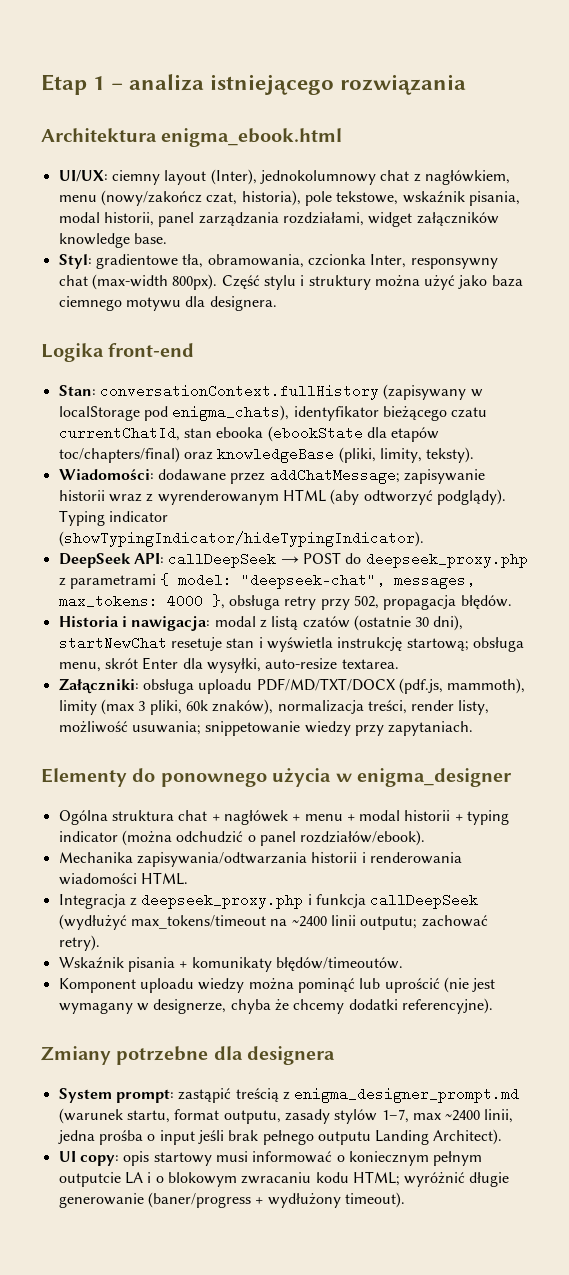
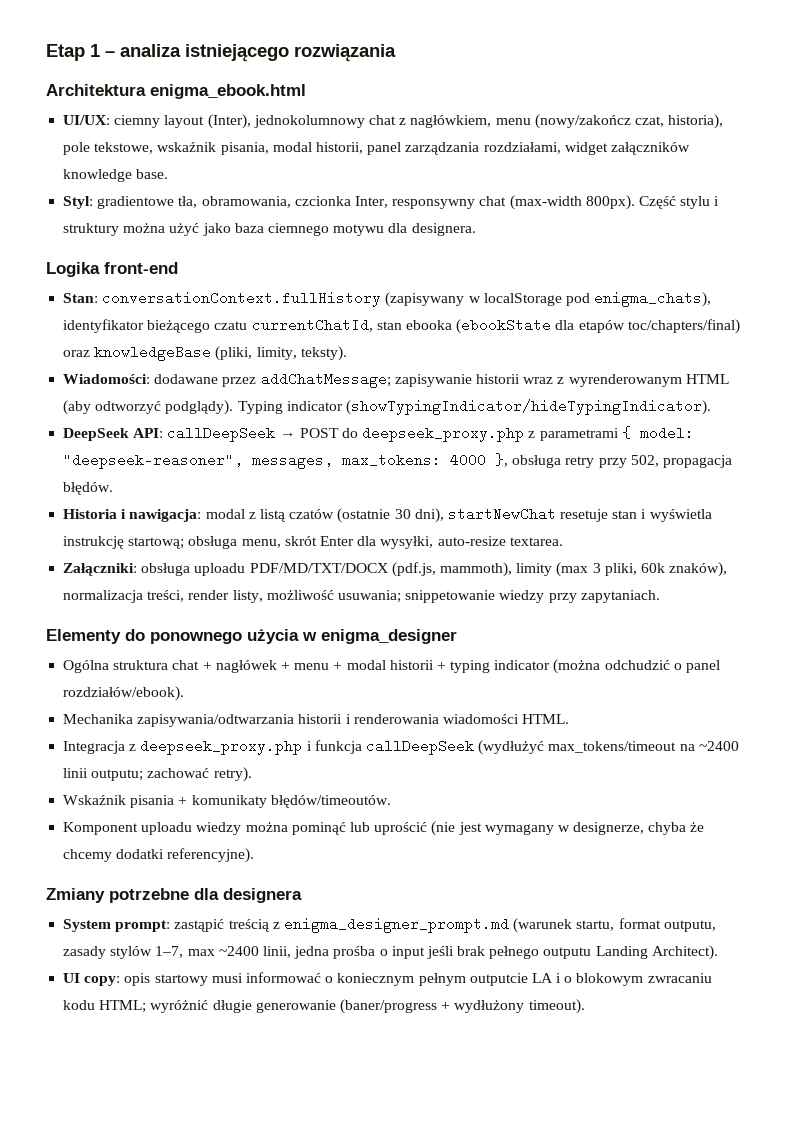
[241,573,386,589] "deepseek-chat", -> [63,453,244,469] "deepseek-reasoner",

